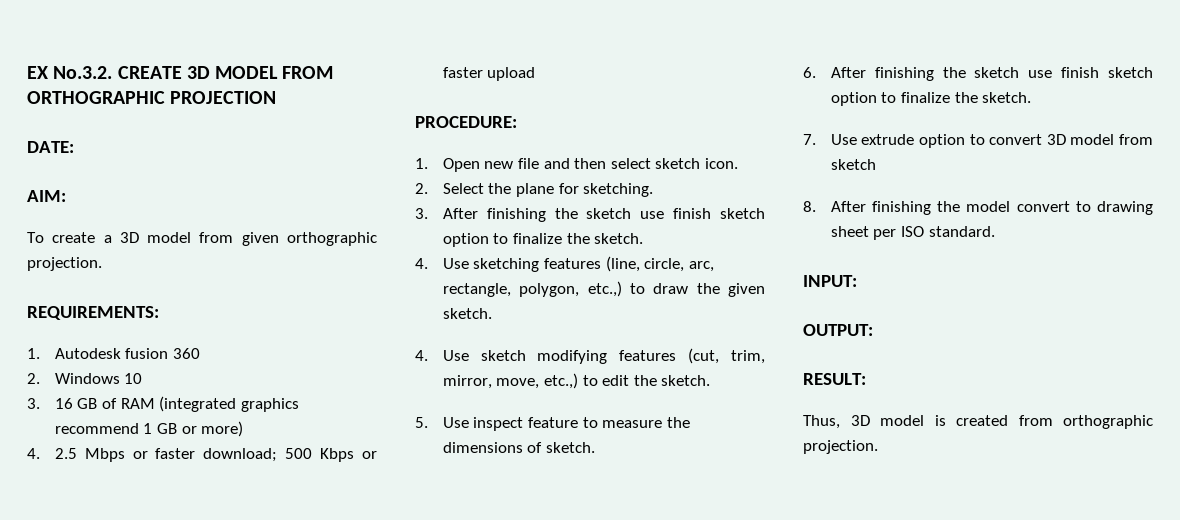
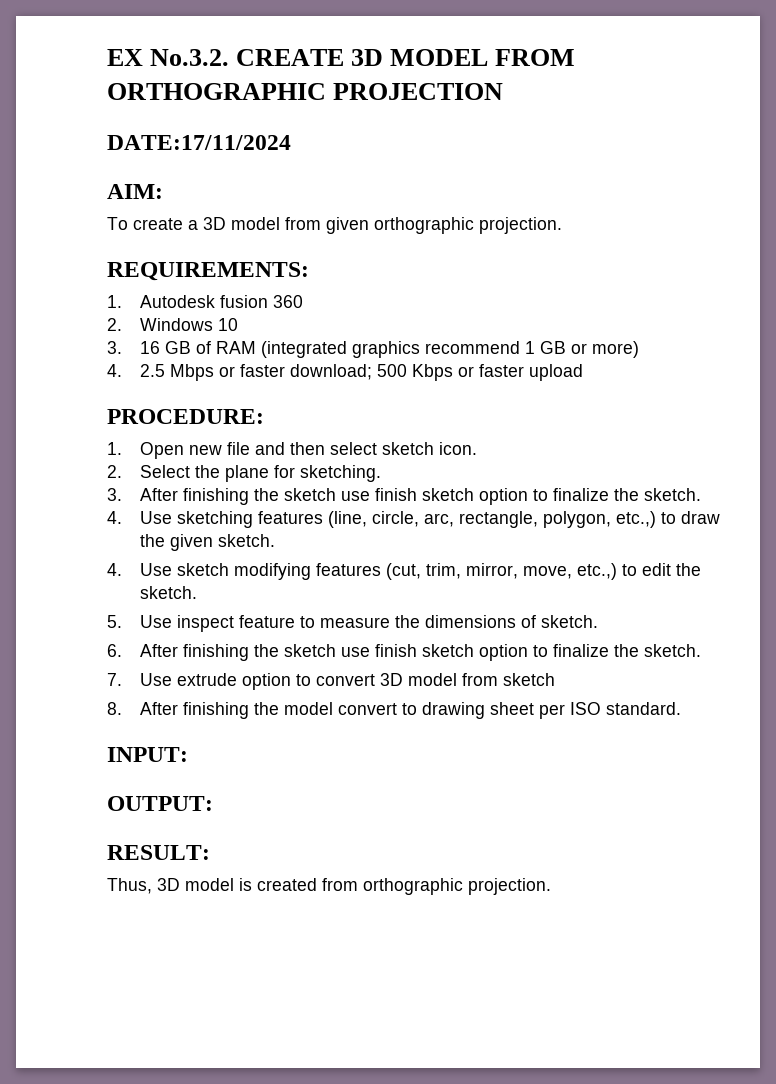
[27,141,74,153] DATE: -> [107,135,291,150] DATE:17/11/2024

